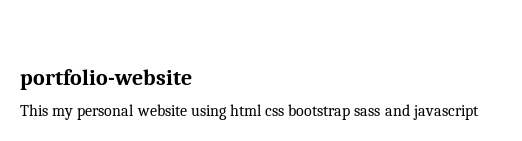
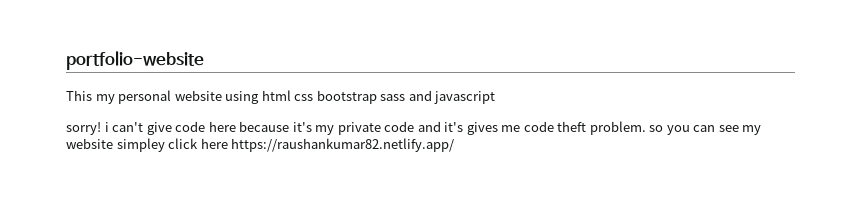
(479, 112) none -> [66,121,762,135] [66,138,455,152] // sorry! i can't give code here because it's my private code and it's gives me code theft problem. so you can see my website simpley click here https://raushankumar82.netlify.app/

